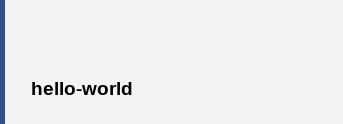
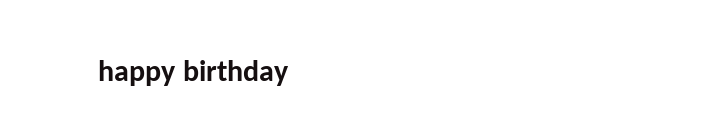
[31,82,133,95] hello-world -> [98,60,290,86] happy birthday

